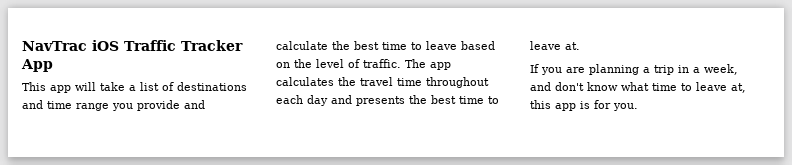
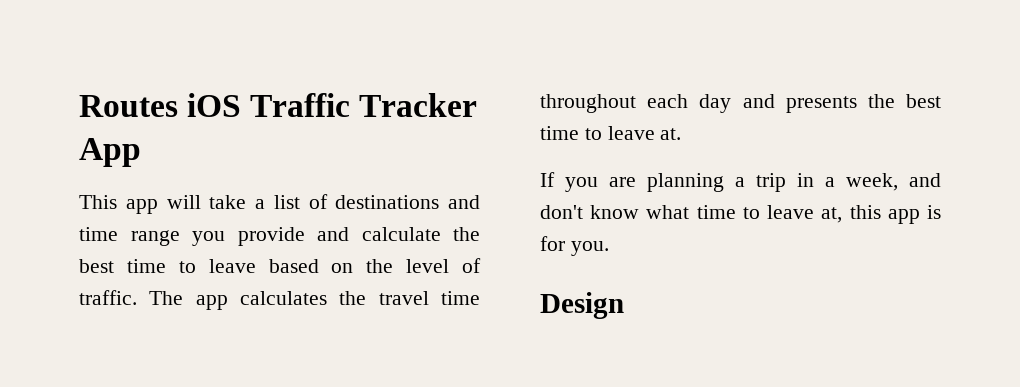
[22,41,87,51] NavTrac -> [79,95,178,117] Routes
(638, 107) none -> [540,292,624,319] // Design

